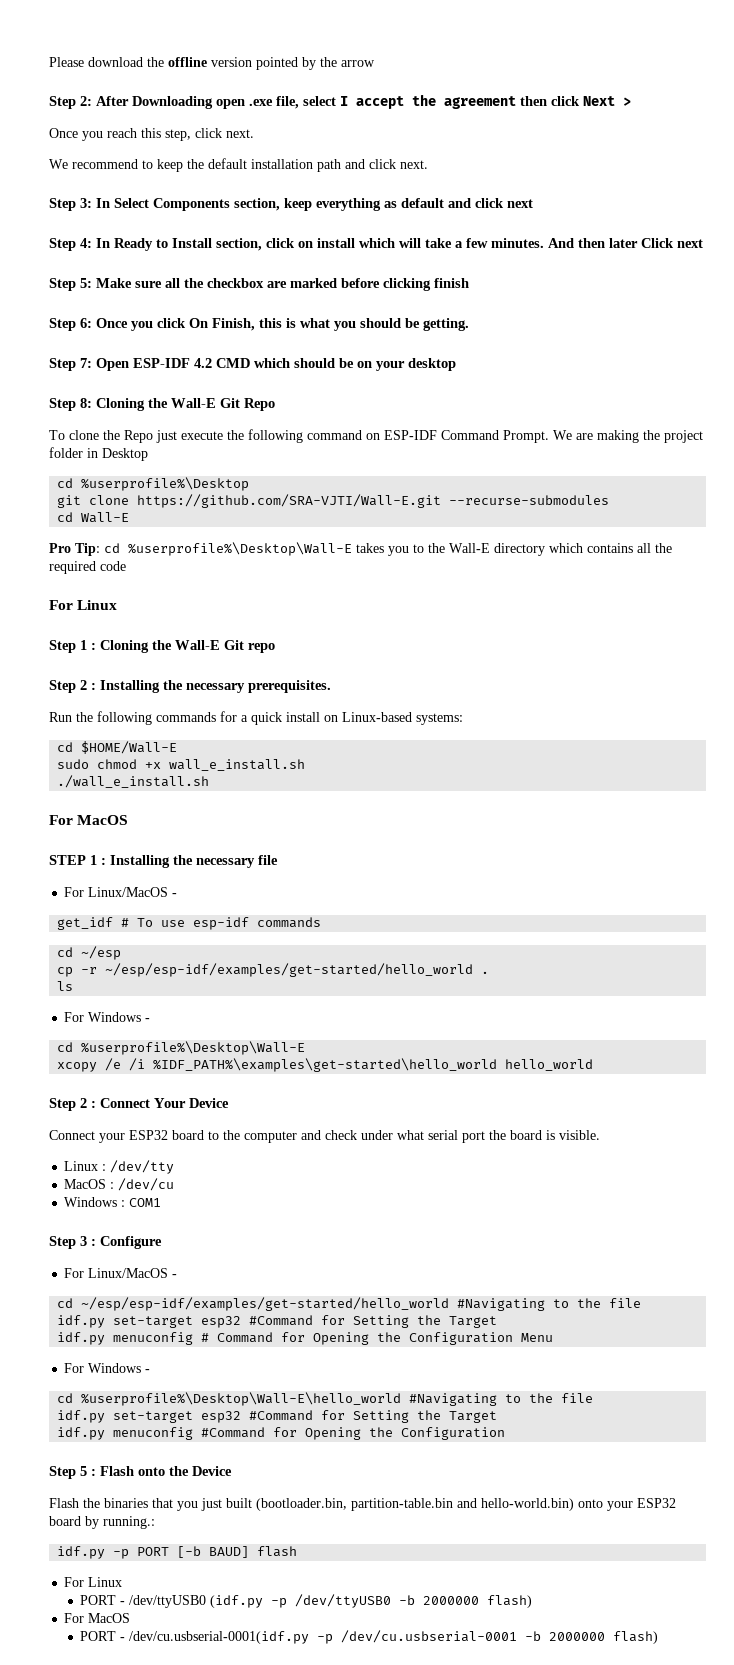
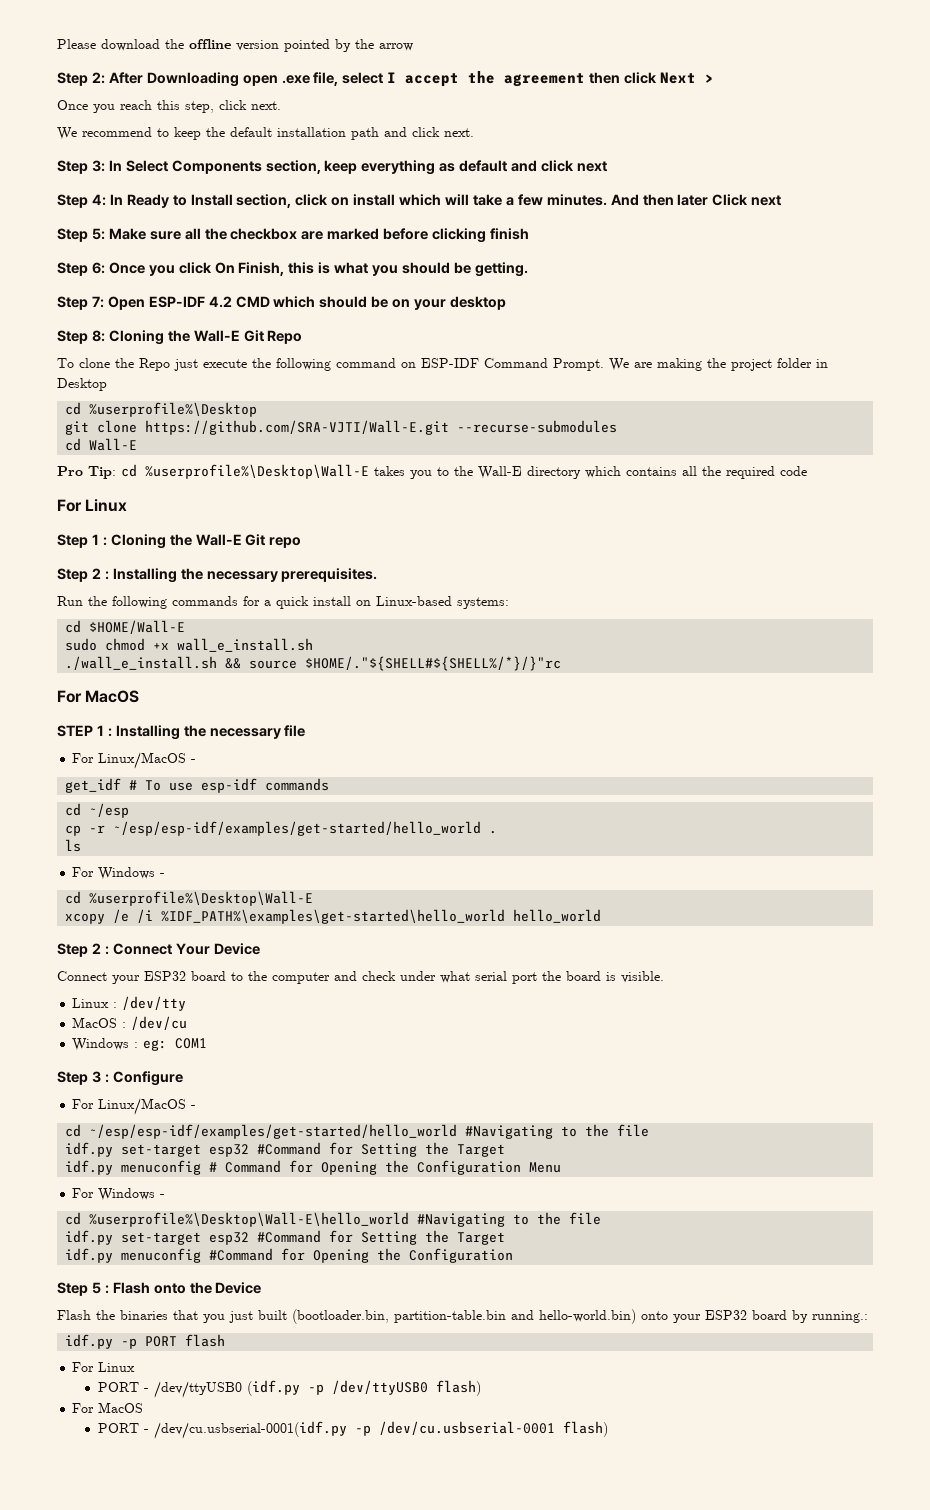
(210, 781) none -> [225,656,562,671] && source $HOME/."${SHELL#${SHELL%/*}/}"rc
(126, 1203) none -> [143,1040,168,1051] eg:
[177,1546,250,1558] [-b BAUD] -> (178, 1341) none
[399,1595,480,1605] -b 2000000 -> (428, 1387) none
[525,1631,606,1641] -b 2000000 -> (555, 1428) none

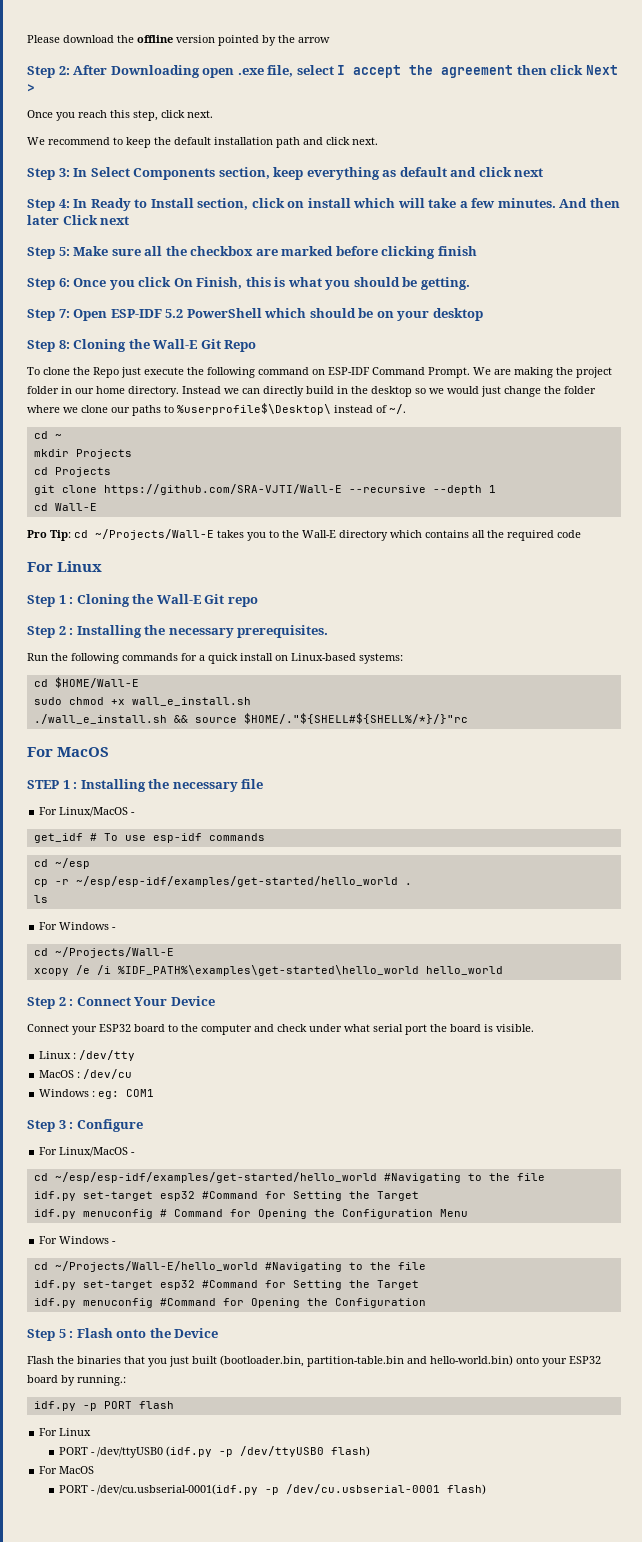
[208,296,270,308] 4.2 CMD -> [165,308,262,318] 5.2 PowerShell
[57,378,107,391] [65,402,258,417] [65,420,618,435] Desktop // cd %userprofile%\Desktop // git clone https://github.com/SRA-VJTI/Wall-E.git --recurse-submodules -> [75,386,596,397] [27,403,406,416] [33,431,62,439] [33,449,132,459] [33,467,111,477] [33,484,496,495] our home directory. Instead we can directly build in the desktop so we would just change the folder where we clone our paths to %userprofile$\Desktop\ instead of ~/. // cd ~ // mkdir Projects // cd Projects // git clone https://github.com/SRA-VJTI/Wall-E --recursive --depth 1
[145,464,369,479] %userprofile%\Desktop\Wall-E -> [95,529,214,540] ~/Projects/Wall-E
[89,891,314,906] %userprofile%\Desktop\Wall-E -> [54,947,174,958] ~/Projects/Wall-E
[89,1212,410,1227] %userprofile%\Desktop\Wall-E\hello_world -> [54,1261,258,1272] ~/Projects/Wall-E/hello_world

